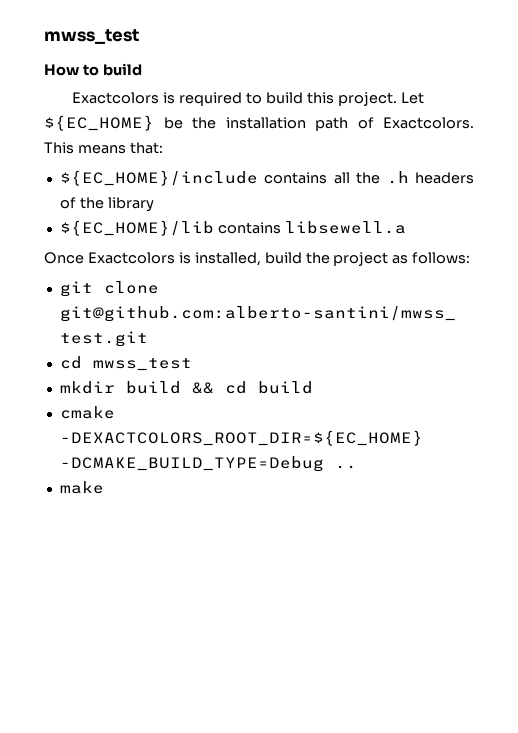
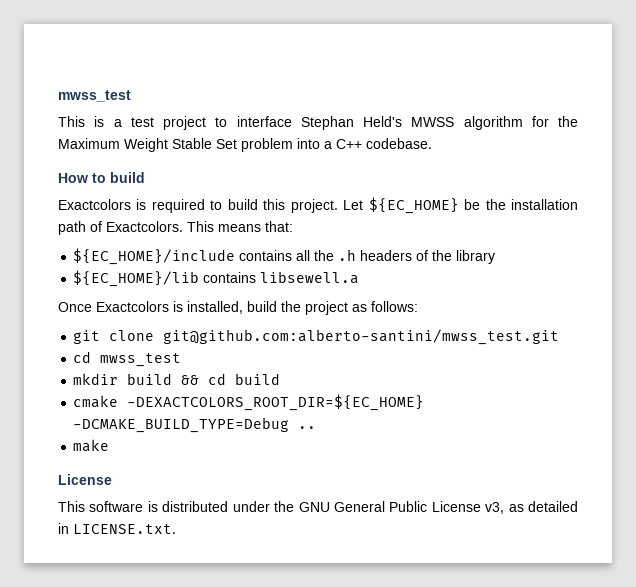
[44,29,139,44] mwss_test -> [58,90,131,102] [58,116,578,130] [58,138,432,152] mwss_test // This is a test project to interface Stephan Held's MWSS algorithm for the Maximum Weight Stable Set problem into a C++ codebase.
(104, 487) none -> [58,474,112,485] [58,501,579,514] [58,523,176,534] // License // This software is distributed under the GNU General Public License v3, as detailed in LICENSE.txt.

